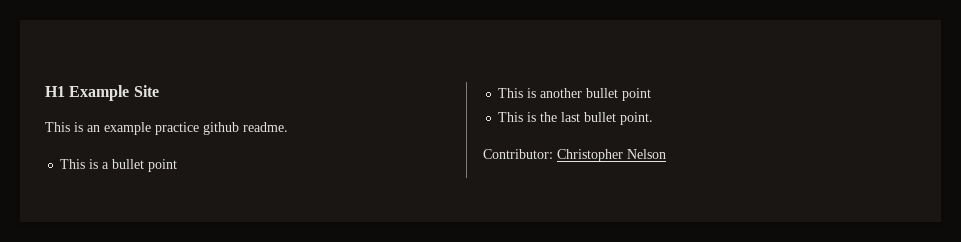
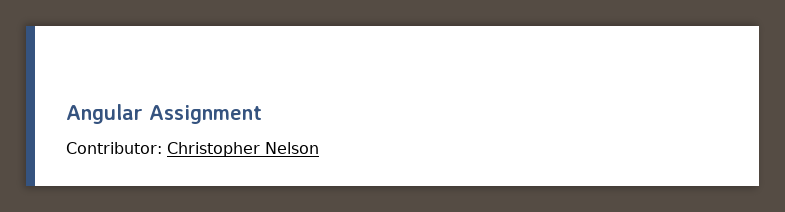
[45,85,159,101] [45,122,288,135] [60,159,178,172] [498,88,652,101] [498,112,654,125] H1 Example Site // This is an example practice github readme. // This is a bullet point // This is another bullet point // This is the last bullet point. -> [66,104,262,124] Angular Assignment

